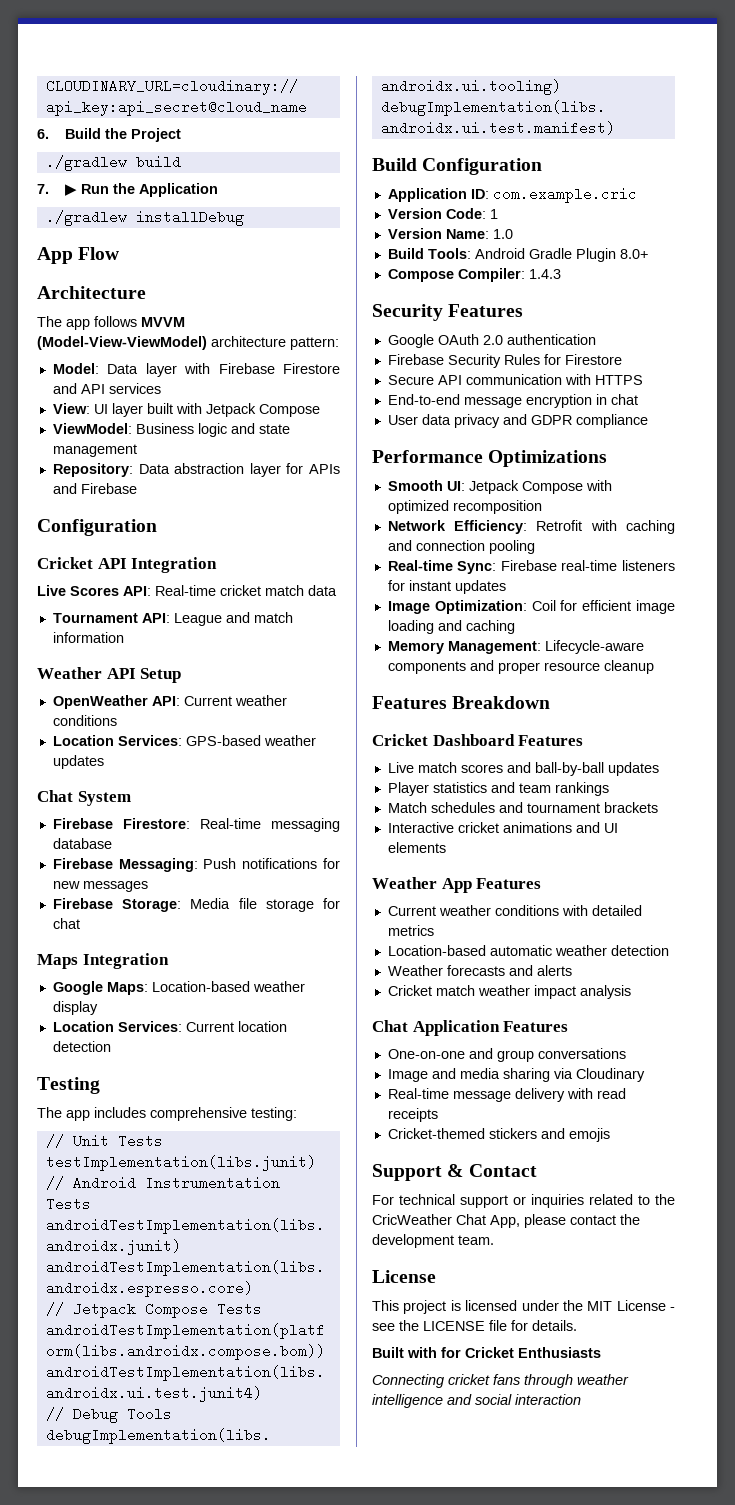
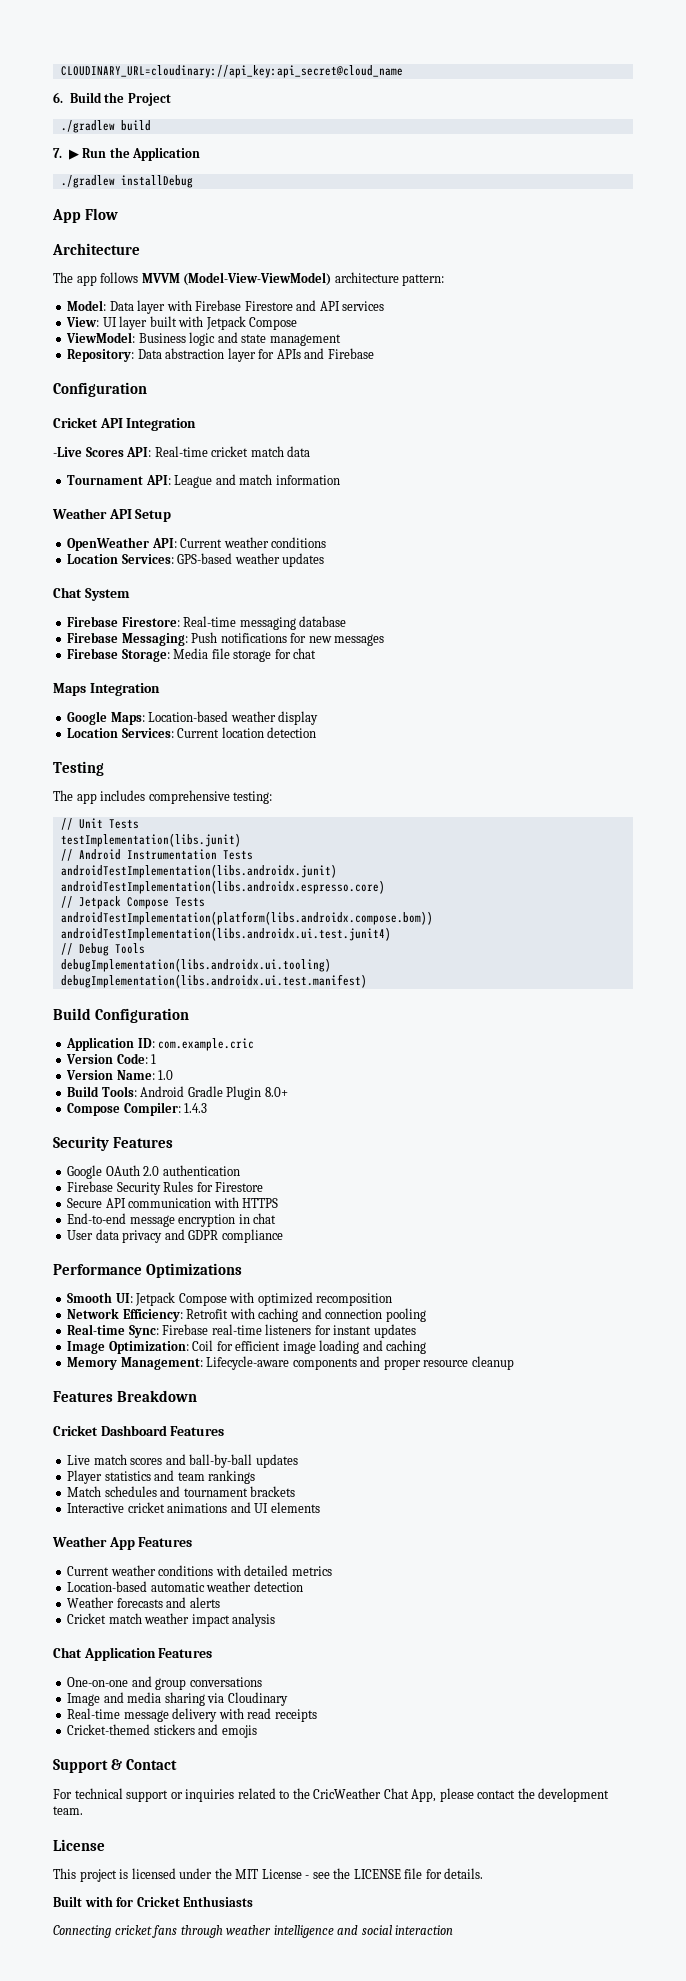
[37,585,66,596] Live -> [53,447,82,457] -Live

